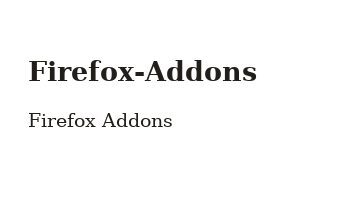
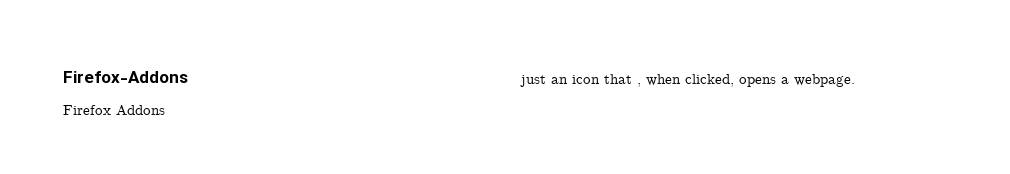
(173, 120) none -> [520,74,855,87] // just an icon that , when clicked, opens a webpage.

